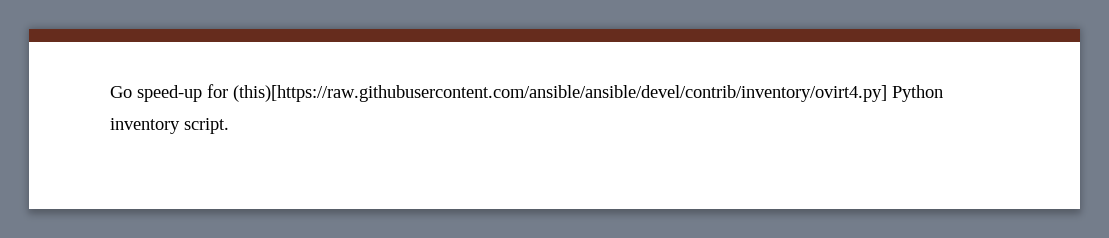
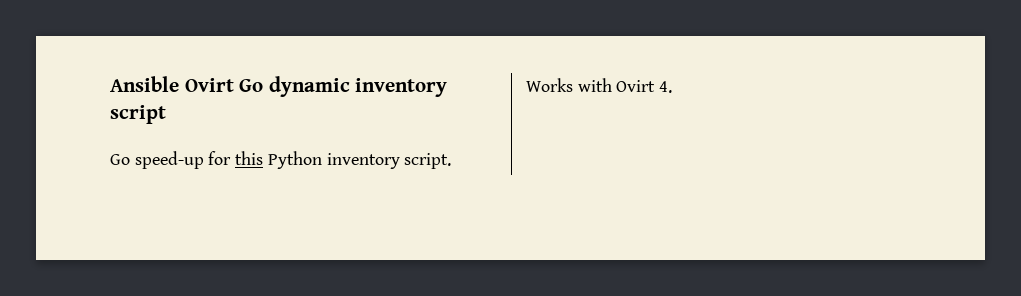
(110, 92) none -> [110,76,448,97] [110,105,166,124] Ansible Ovirt Go dynamic inventory script //
[233,85,887,102] (this)[https://raw.githubusercontent.com/ansible/ansible/devel/contrib/inventory/ovirt4.py] -> [235,151,264,165] this
(229, 126) none -> [526,78,673,93] Works with Ovirt 4.

